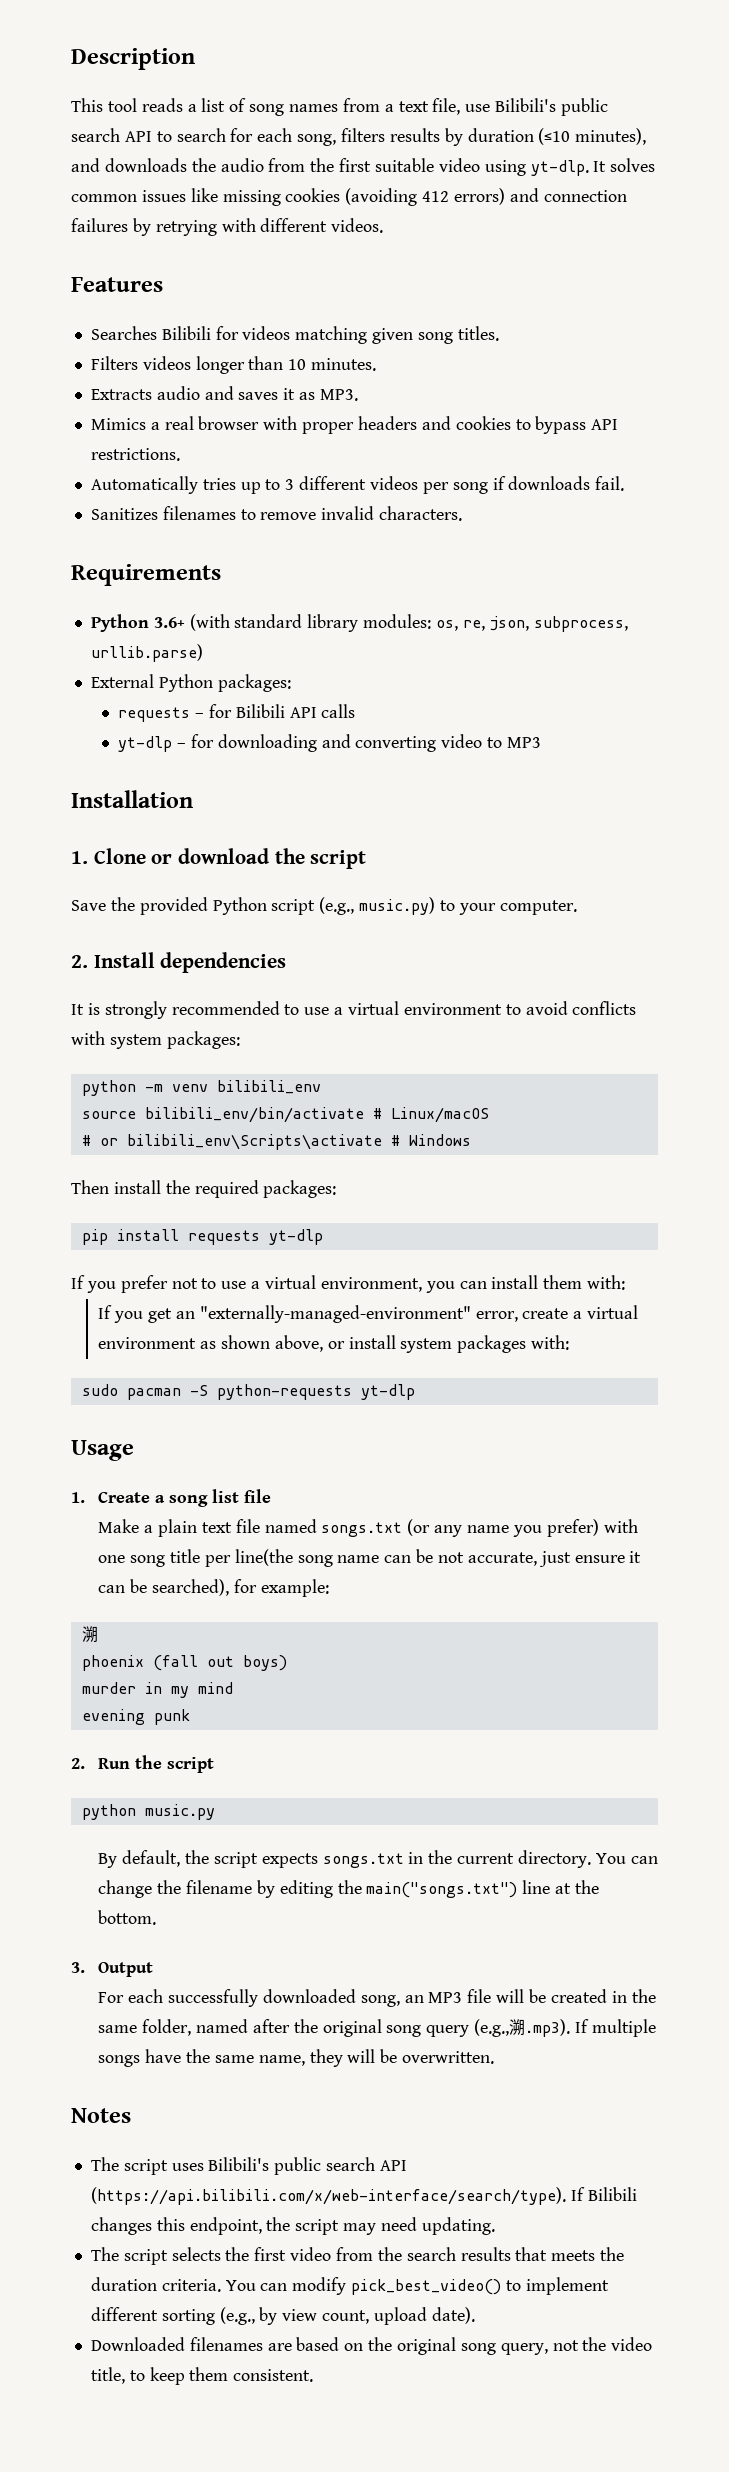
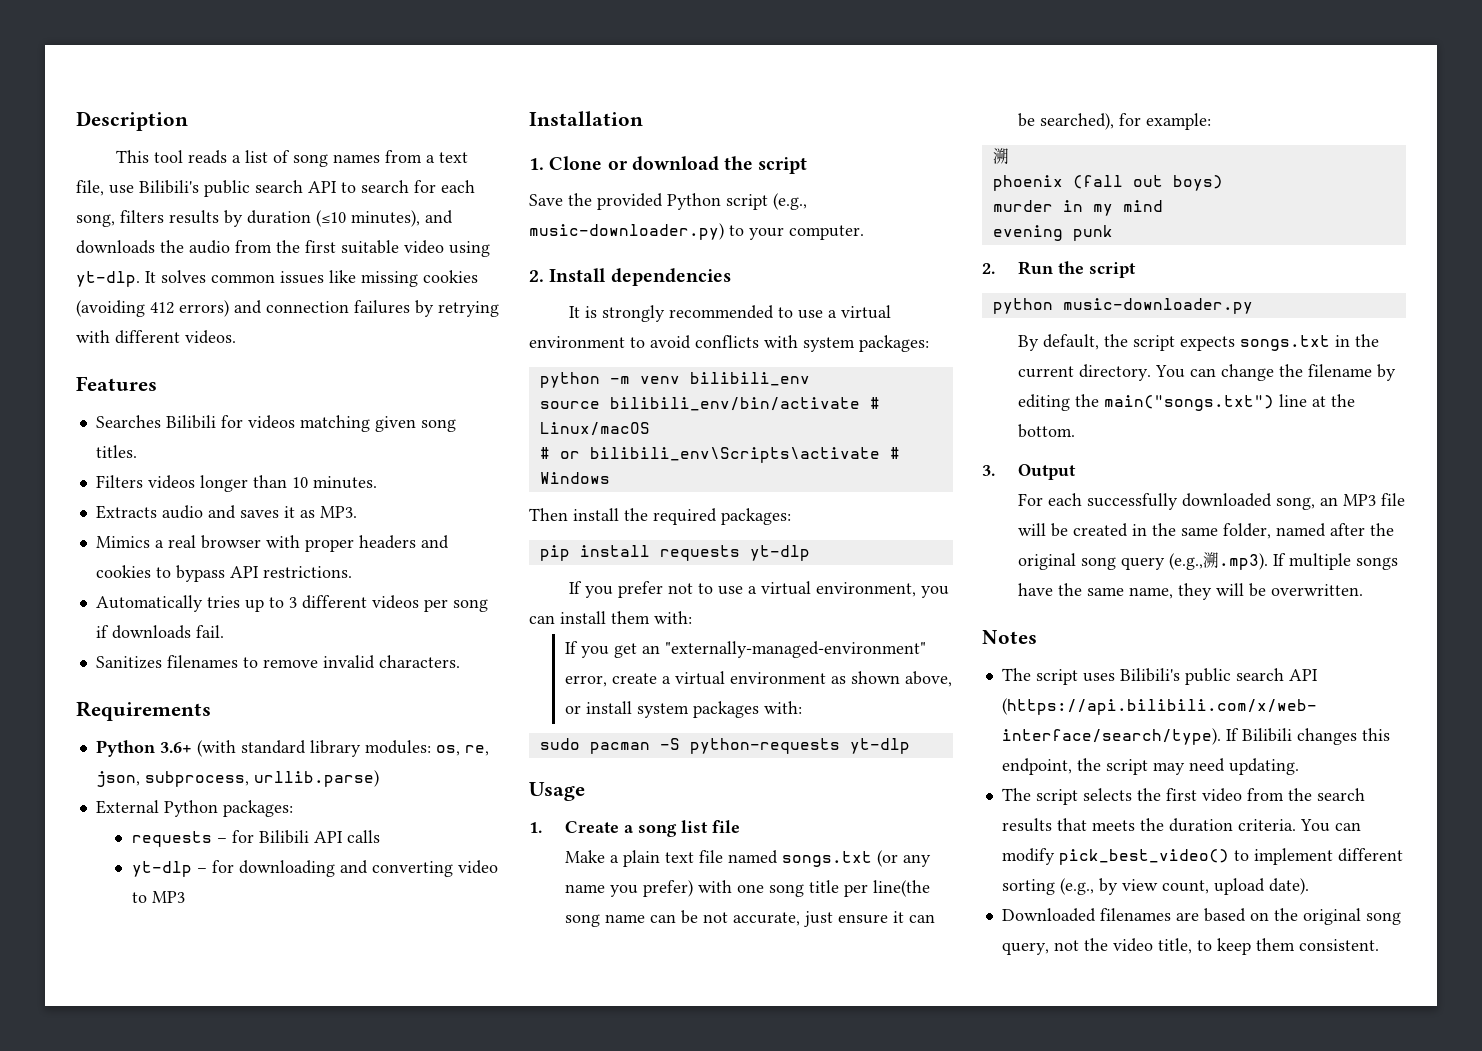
[359,897,436,915] music.py) -> [529,223,724,240] music-downloader.py)
[144,1804,215,1820] music.py -> [1062,298,1253,314] music-downloader.py

